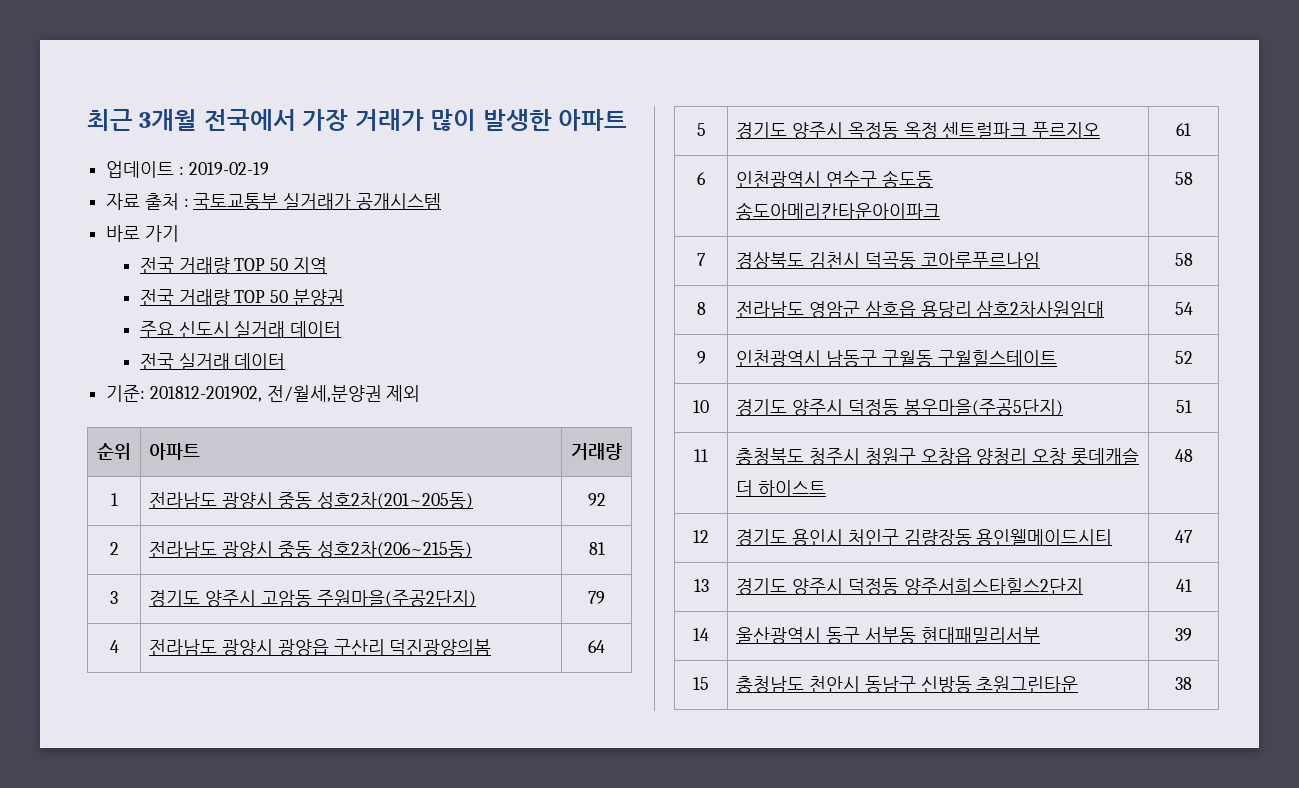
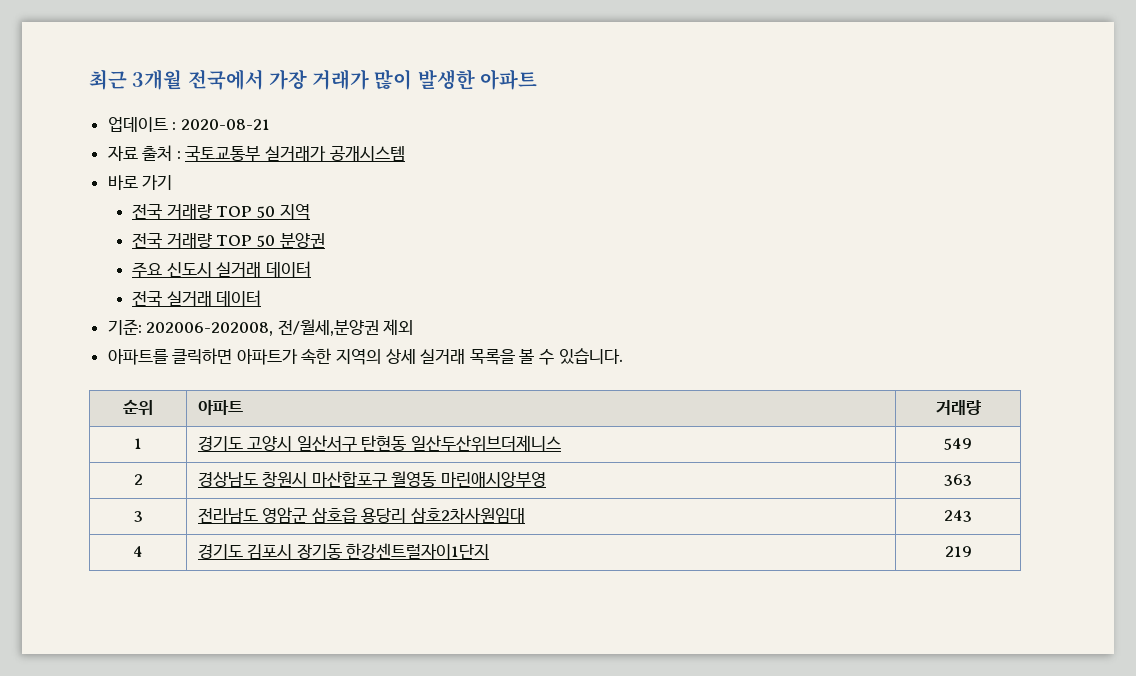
[188,162,269,175] 2019-02-19 -> [180,119,270,130] 2020-08-21
[149,386,262,402] 201812-201902, -> [146,322,274,336] 202006-202008,
[97,443,131,460] [149,443,201,460] [571,443,622,460] [110,493,118,506] [149,492,473,509] [587,493,606,506] [109,542,119,555] [149,541,472,558] [588,542,605,555] [110,591,118,604] [149,590,476,607] [588,591,605,604] [109,640,119,653] [149,639,492,656] [588,640,605,653] [696,123,706,136] [736,122,1100,139] [1176,123,1191,136] [697,172,706,185] [736,170,933,188] [736,202,941,220] [1174,172,1193,185] [697,253,706,266] [736,252,1040,269] [1174,253,1193,266] [696,302,706,315] // 순위 | 아파트 | 거래량 // 1 | 전라남도 광양시 중동 성호2차(201~205동) | 92 // 2 | 전라남도 광양시 중동 성호2차(206~215동) | 81 // 3 | 경기도 양주시 고암동 주원마을(주공2단지) | 79 // 4 | 전라남도 광양시 광양읍 구산리 덕진광양의봄 | 64 // 5 | 경기도 양주시 옥정동 옥정 센트럴파크 푸르지오 | 61 // 6 | 인천광역시 연수구 송도동 송도아메리칸타운아이파크 | 58 // 7 | 경상북도 김천시 덕곡동 코아루푸르나임 | 58 // 8 -> [107,348,623,365] [123,399,153,415] [197,400,243,415] [935,400,981,415] [134,438,142,449] [197,435,561,452] [944,438,972,450] [133,474,143,485] [197,471,546,488] [944,474,972,486] [133,511,143,522] // 아파트를 클릭하면 아파트가 속한 지역의 상세 실거래 목록을 볼 수 있습니다. // 순위 | 아파트 | 거래량 // 1 | 경기도 고양시 일산서구 탄현동 일산두산위브더제니스 | 549 // 2 | 경상남도 창원시 마산합포구 월영동 마린애시앙부영 | 363 // 3
[1174,302,1193,315] [696,351,706,364] [736,350,1057,367] [1174,351,1193,364] [693,400,709,413] [736,399,1063,416] [1175,400,1192,413] [694,449,708,462] [736,447,1139,466] [736,480,827,497] [1174,449,1193,462] [693,530,709,543] [736,529,1113,546] [1175,530,1193,543] [693,579,709,592] [736,578,1083,595] [1175,579,1192,592] [693,628,709,641] [736,627,1040,644] [1175,628,1192,641] [693,677,709,690] [736,676,1079,693] [1175,677,1192,690] 54 // 9 | 인천광역시 남동구 구월동 구월힐스테이트 | 52 // 10 | 경기도 양주시 덕정동 봉우마을(주공5단지) | 51 // 11 | 충청북도 청주시 청원구 오창읍 양청리 오창 롯데캐슬 더 하이스트 | 48 // 12 | 경기도 용인시 처인구 김량장동 용인웰메이드시티 | 47 // 13 | 경기도 양주시 덕정동 양주서희스타힐스2단지 | 41 // 14 | 울산광역시 동구 서부동 현대패밀리서부 | 39 // 15 | 충청남도 천안시 동남구 신방동 초원그린타운 | 38 -> [944,510,972,522] [133,546,143,557] [197,543,490,559] [944,546,972,557] 243 // 4 | 경기도 김포시 장기동 한강센트럴자이1단지 | 219

